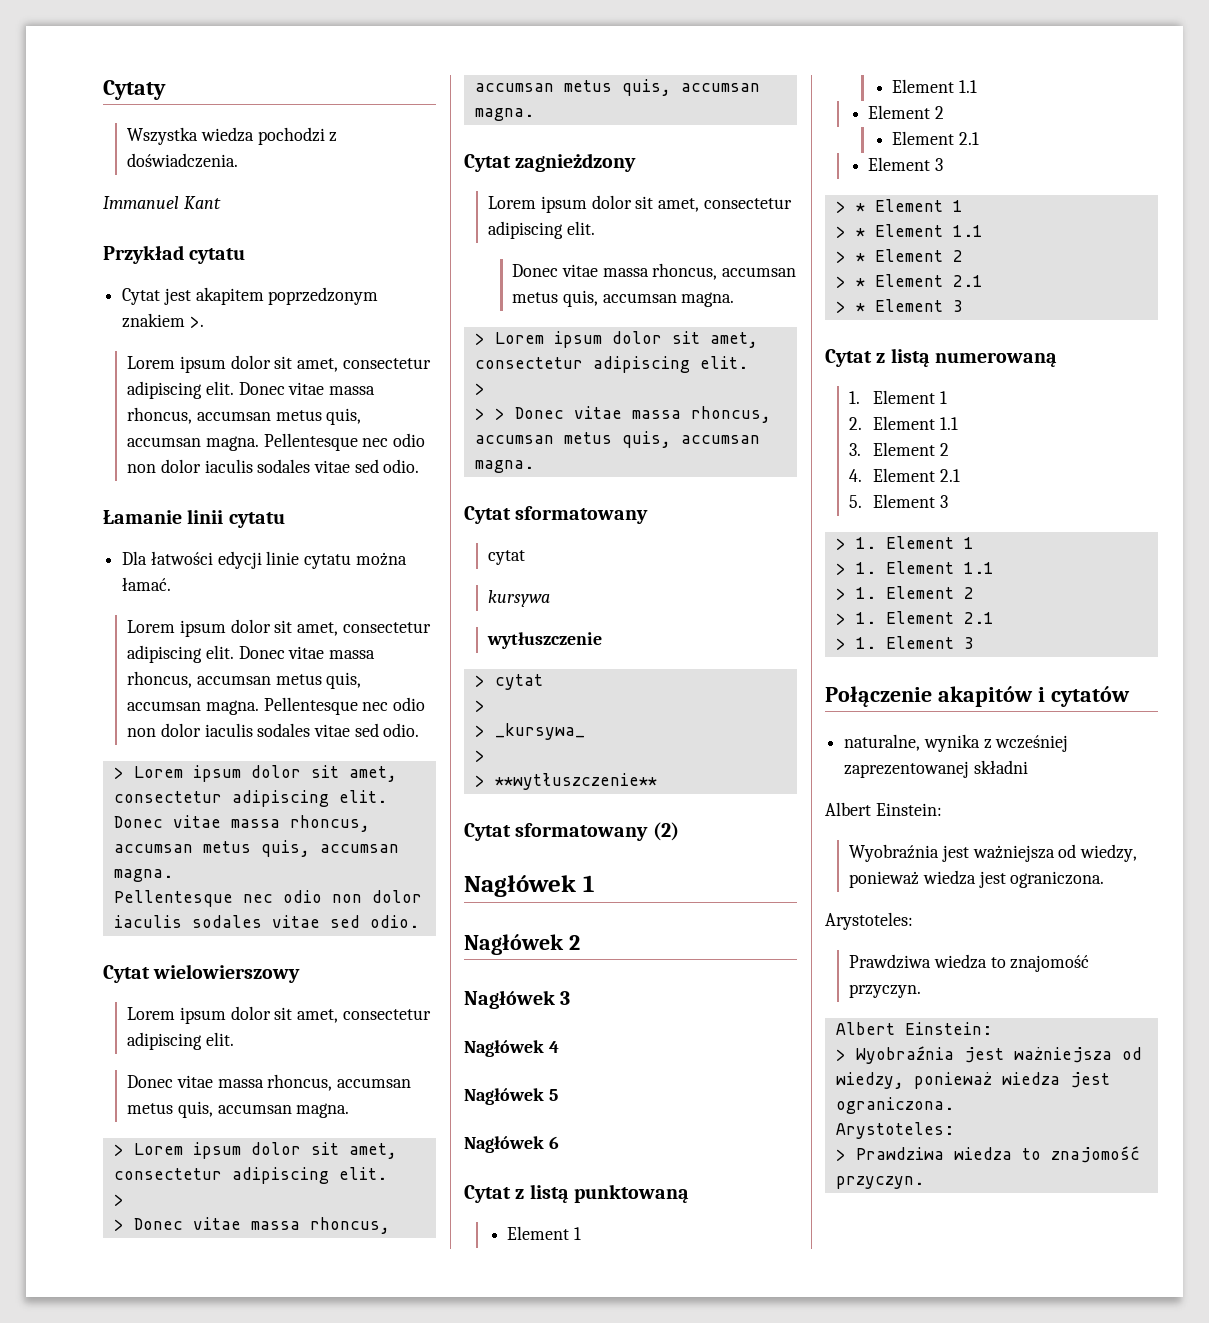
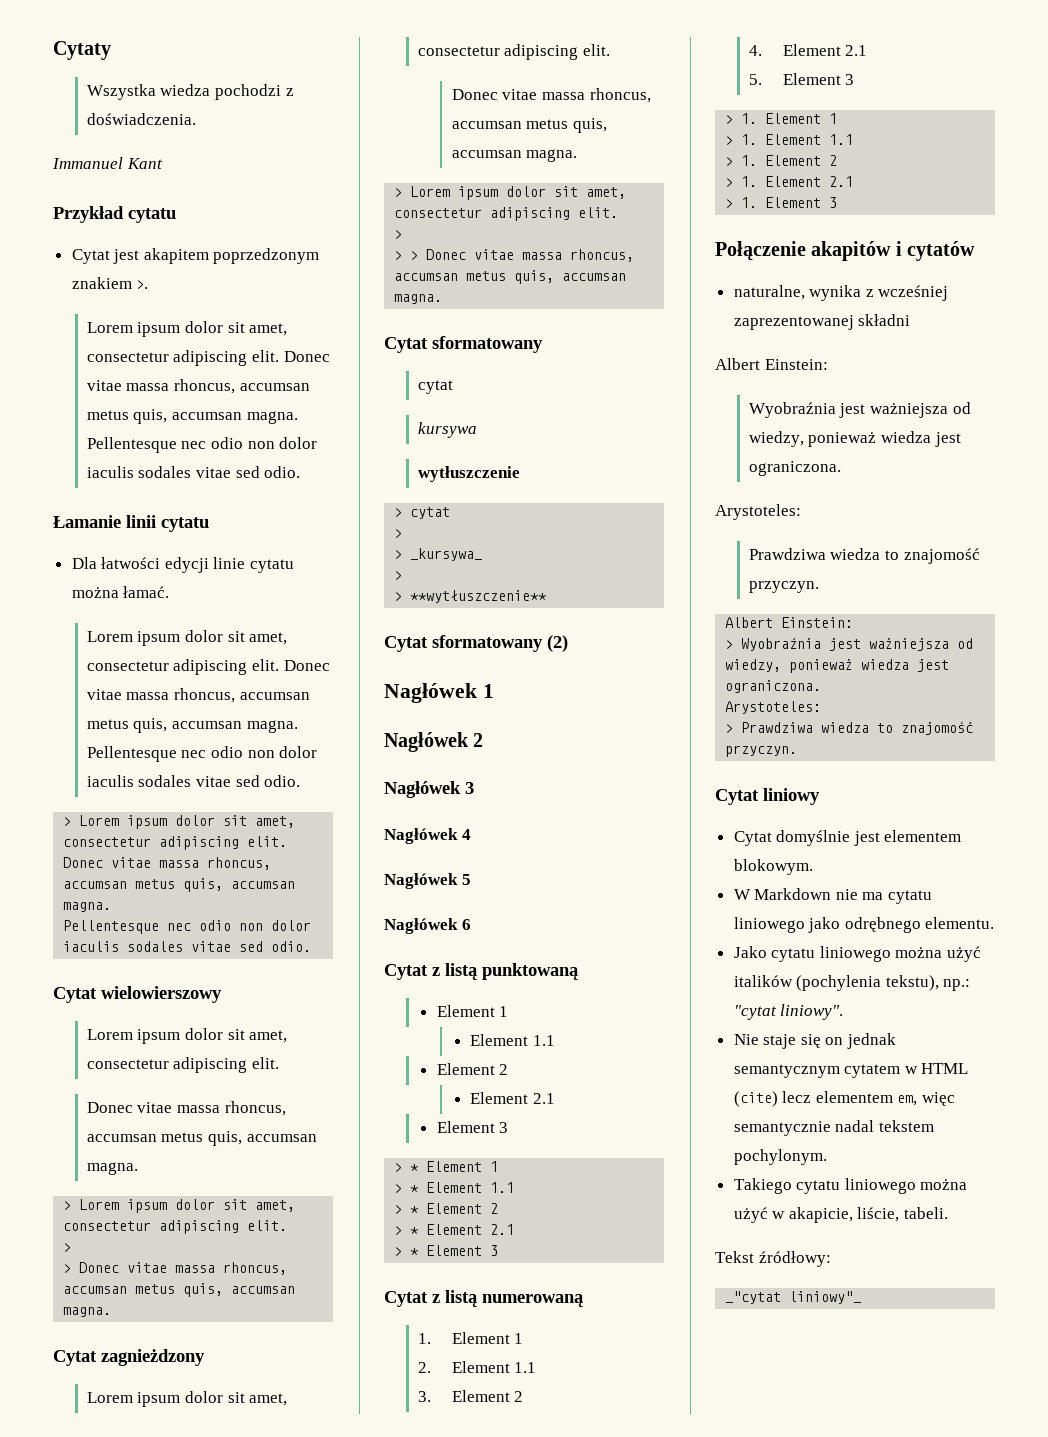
(924, 1182) none -> [715,788,820,805] [733,830,962,846] [733,859,813,875] [733,888,933,904] [733,917,995,933] [733,946,982,962] [733,975,971,991] [733,1004,844,1020] [733,1033,897,1049] [733,1063,969,1078] [733,1091,956,1107] [733,1120,934,1136] [733,1149,827,1165] [733,1178,968,1194] [733,1207,949,1223] [715,1251,831,1267] [725,1291,862,1304] // Cytat liniowy // Cytat domyślnie jest elementem blokowym. // W Markdown nie ma cytatu liniowego jako odrębnego elementu. // Jako cytatu liniowego można użyć italików (pochylenia tekstu), np.: "cytat liniowy". // Nie staje się on jednak semantycznym cytatem w HTML (cite) lecz elementem em, więc semantycznie nadal tekstem pochylonym. // Takiego cytatu liniowego można użyć w akapicie, liście, tabeli. // Tekst źródłowy: // _"cytat liniowy"_

